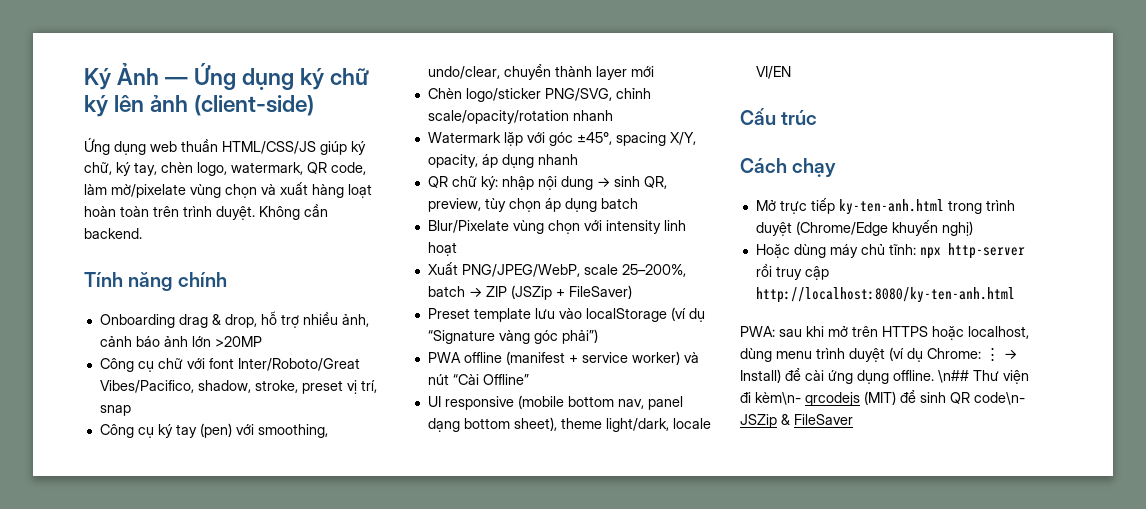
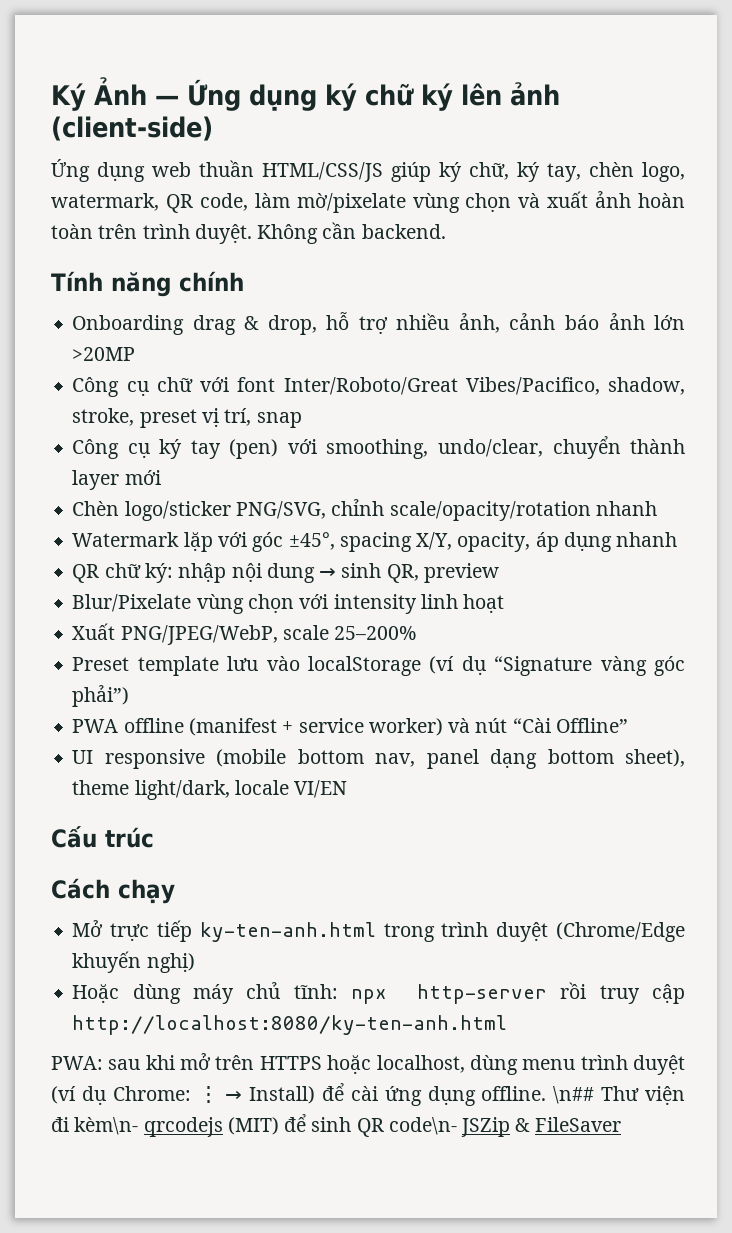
[312,184,372,198] hàng loạt -> [595,191,632,208] ảnh
[427,198,638,212] preview, tùy chọn áp dụng batch -> [423,563,499,583] preview
[621,264,686,277] [427,285,632,300] 25–200%, batch → ZIP (JSZip + FileSaver) -> [334,626,417,640] 25–200%

